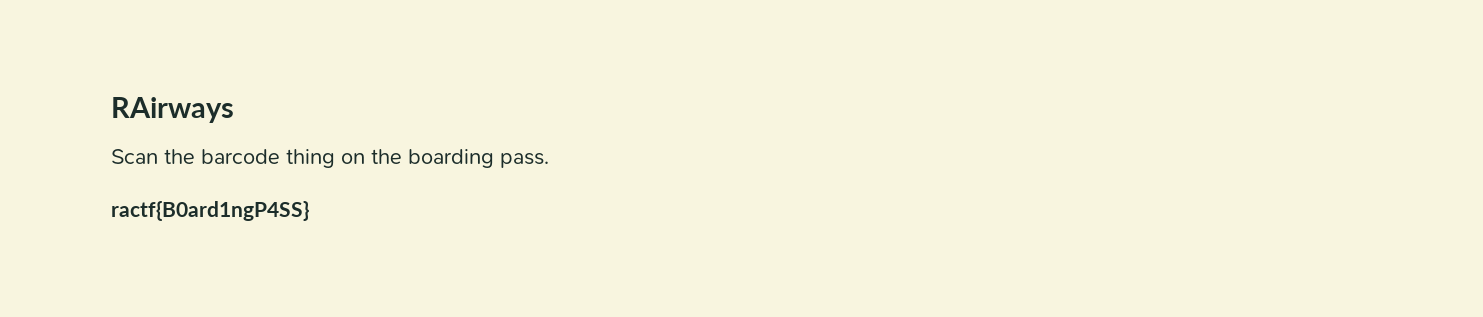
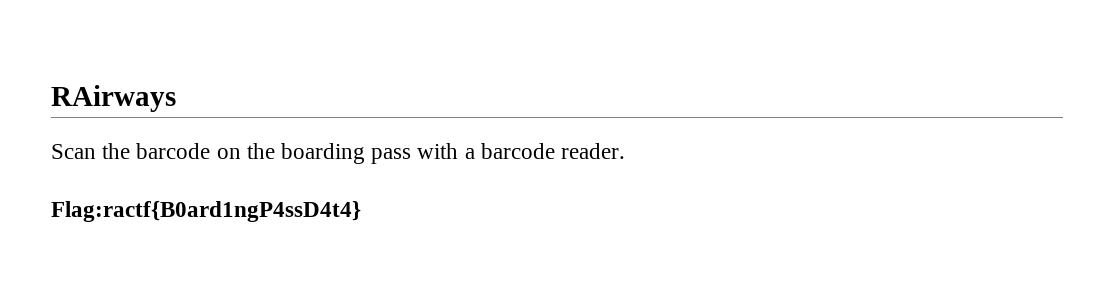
[286,149,335,168] thing -> (211, 151) none
[500,153,549,168] [111,201,309,221] pass. // ractf{B0ard1ngP4SS} -> [371,143,626,164] [51,201,361,222] pass with a barcode reader. // Flag:ractf{B0ard1ngP4ssD4t4}

